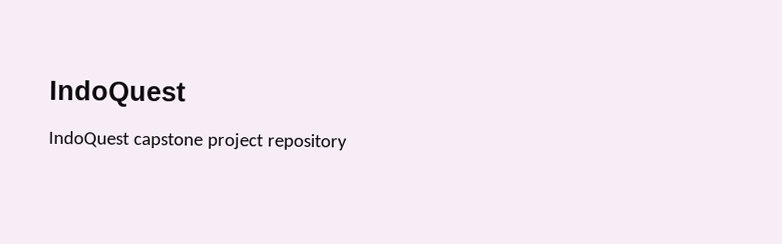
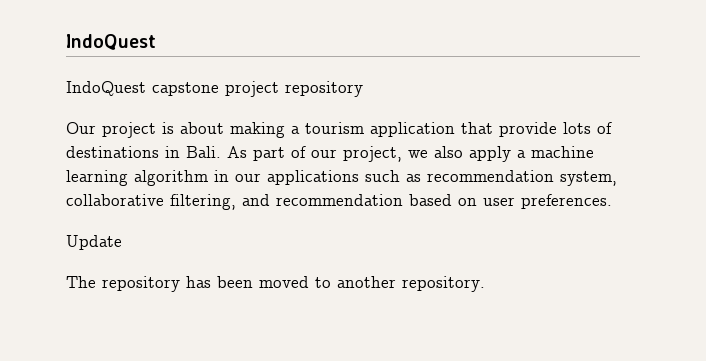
(347, 142) none -> [66,122,612,138] [66,146,594,162] [66,170,617,186] [66,194,612,210] [66,235,122,250] [66,276,485,292] // Our project is about making a tourism application that provide lots of destinations in Bali. As part of our project, we also apply a machine learning algorithm in our applications such as recommendation system, collaborative filtering, and recommendation based on user preferences. // Update // The repository has been moved to another repository.

